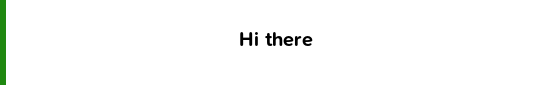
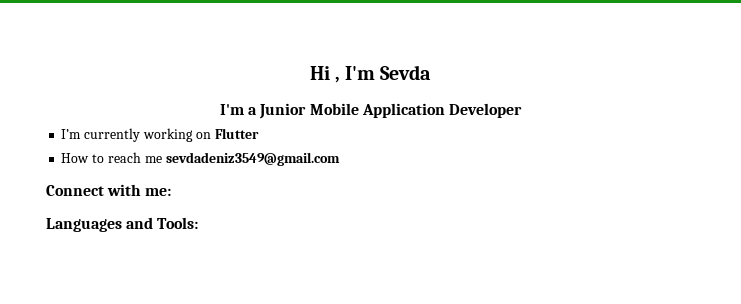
[264,32,313,47] there -> [334,65,432,83] [220,103,522,119] [61,128,259,142] [61,152,340,166] [46,184,172,196] [46,217,199,232] , I'm Sevda // I'm a Junior Mobile Application Developer // I’m currently working on Flutter // How to reach me sevdadeniz3549@gmail.com // Connect with me: // Languages and Tools:

